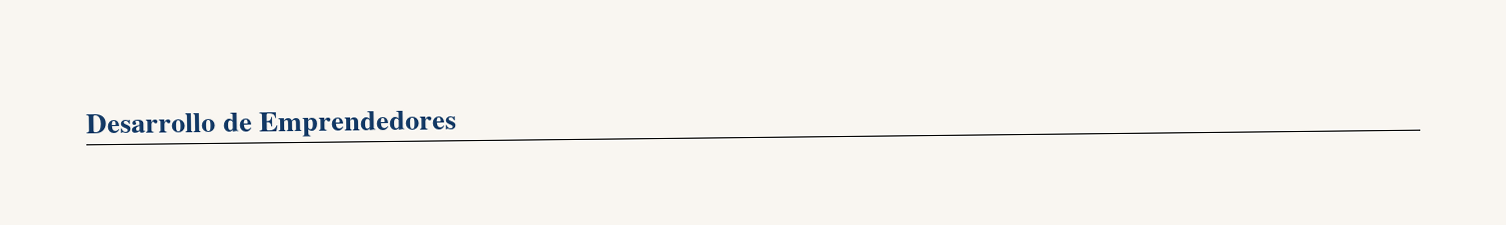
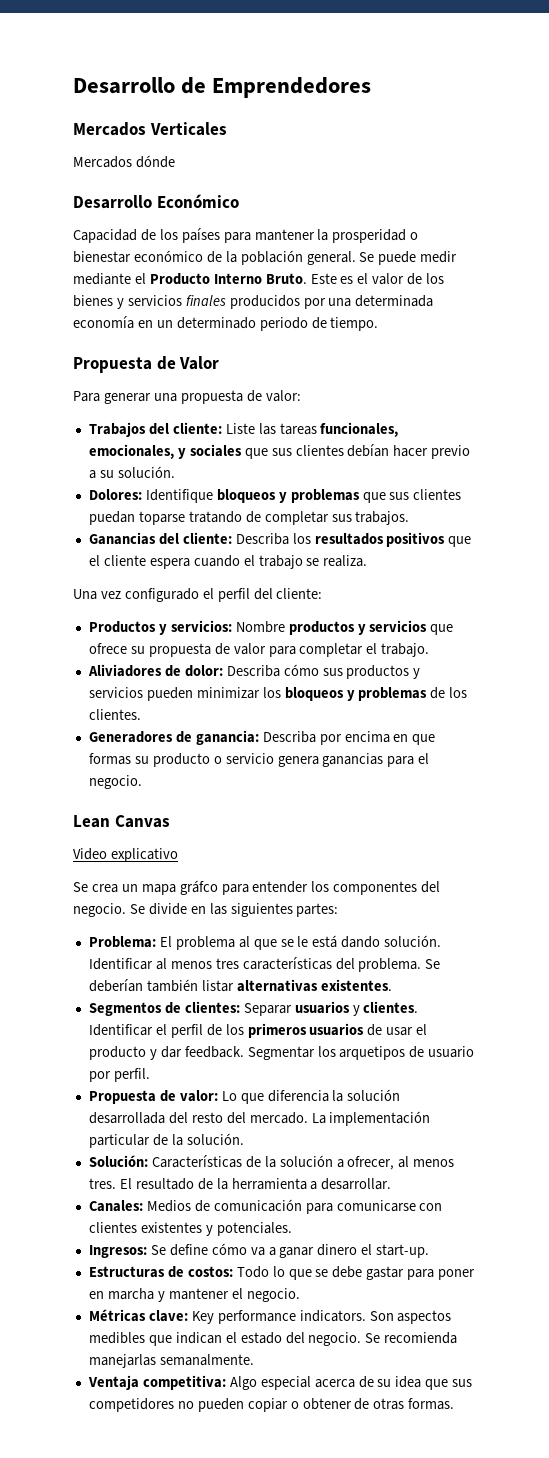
(458, 124) none -> [73,122,227,136] [73,155,175,168] [73,194,239,209] [73,228,419,243] [73,250,458,265] [73,273,445,285] [73,295,434,309] [73,316,379,331] [73,356,220,373] [73,390,301,404] [88,422,399,437] [88,444,471,459] [88,466,175,479] [88,489,462,503] [88,511,410,525] [88,532,472,547] [88,555,368,569] [73,588,323,602] [88,620,454,635] [88,643,430,657] [87,664,421,679] [88,687,468,701] [88,709,141,720] [88,730,436,745] [88,753,430,767] [88,775,142,789] [73,815,170,828] [73,848,178,862] [73,880,441,895] [73,903,339,917] [88,935,442,950] [88,957,441,972] [88,979,392,992] [88,1001,419,1016] [88,1023,428,1038] [88,1046,475,1060] [88,1068,150,1082] [88,1089,401,1104] [88,1111,431,1126] [88,1133,244,1148] [88,1155,455,1170] [88,1178,392,1190] [88,1199,443,1214] [88,1222,292,1236] [88,1243,430,1258] [88,1266,476,1280] [88,1288,300,1302] [88,1309,452,1324] [88,1332,458,1346] [88,1354,254,1368] [87,1375,473,1390] [88,1398,455,1412] // Mercados Verticales // Mercados dónde // Desarrollo Económico // Capacidad de los países para mantener la prosperidad o bienestar económico de la población general. Se puede medir mediante el Producto Interno Bruto. Este es el valor de los bienes y servicios finales producidos por una determinada economía en un determinado periodo de tiempo. // Propuesta de Valor // Para generar una propuesta de valor: // Trabajos del cliente: Liste las tareas funcionales, emocionales, y sociales que sus clientes debían hacer previo a su solución. // Dolores: Identifique bloqueos y problemas que sus clientes puedan toparse tratando de completar sus trabajos. // Ganancias del cliente: Describa los resultados positivos que el cliente espera cuando el trabajo se realiza. // Una vez configurado el perfil del cliente: // Productos y servicios: Nombre productos y servicios que ofrece su propuesta de valor para completar el trabajo. // Aliviadores de dolor: Describa cómo sus productos y servicios pueden minimizar los bloqueos y problemas de los clientes. // Generadores de ganancia: Describa por encima en que formas su producto o servicio genera ganancias para el negocio. // Lean Canvas // Video explicativo // Se crea un mapa gráfco para entender los componentes del negocio. Se divide en las siguientes partes: // Problema: El problema al que se le está dando solución. Identificar al menos tres características del problema. Se deberían también listar alternativas existentes. // Segmentos de clientes: Separar usuarios y clientes. Identificar el perfil de los primeros usuarios de usar el producto y dar feedback. Segmentar los arquetipos de usuario por perfil. // Propuesta de valor: Lo que diferencia la solución desarrollada del resto del mercado. La implementación particular de la solución. // Solución: Características de la solución a ofrecer, al menos tres. El resultado de la herramienta a desarrollar. // Canales: Medios de comunicación para comunicarse con clientes existentes y potenciales. // Ingresos: Se define cómo va a ganar dinero el start-up. // Estructuras de costos: Todo lo que se debe gastar para poner en marcha y mantener el negocio. // Métricas clave: Key performance indicators. Son aspectos medibles que indican el estado del negocio. Se recomienda manejarlas semanalmente. // Ventaja competitiva: Algo especial acerca de su idea que sus competidores no pueden copiar o obtener de otras formas.

